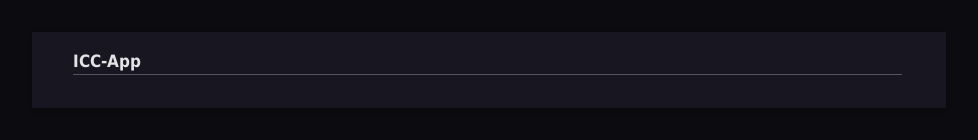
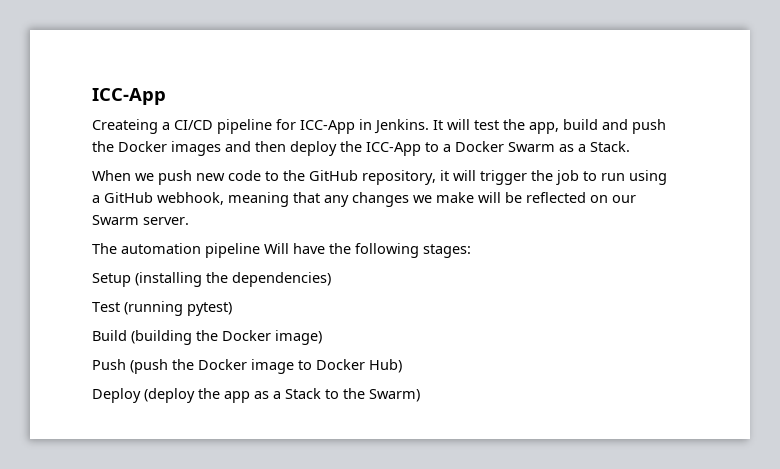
[73,54,141,71] ICC-App -> [92,88,166,105] [92,119,666,134] [92,141,630,156] [92,170,667,185] [92,192,636,207] [92,215,189,225] [92,243,471,258] [92,272,331,287] [92,301,232,316] [92,330,322,345] [92,359,402,374] [92,388,420,403] ICC-App // Createing a CI/CD pipeline for ICC-App in Jenkins. It will test the app, build and push the Docker images and then deploy the ICC-App to a Docker Swarm as a Stack. // When we push new code to the GitHub repository, it will trigger the job to run using a GitHub webhook, meaning that any changes we make will be reflected on our Swarm server. // The automation pipeline Will have the following stages: // Setup (installing the dependencies) // Test (running pytest) // Build (building the Docker image) // Push (push the Docker image to Docker Hub) // Deploy (deploy the app as a Stack to the Swarm)

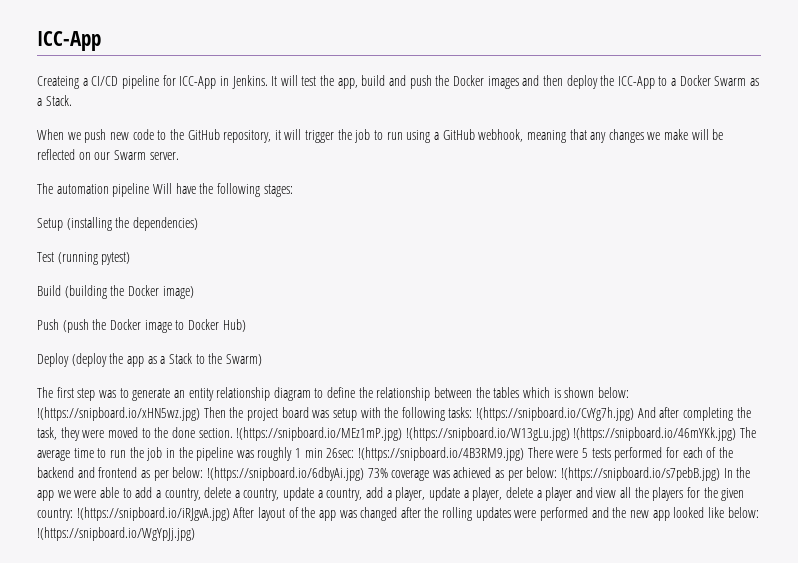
(420, 395) none -> [37,387,629,401] [37,407,751,421] [37,427,757,441] [37,447,733,461] [37,467,751,481] [37,487,745,501] [37,507,759,521] [37,527,195,541] // The first step was to generate an entity relationship diagram to define the relationship between the tables which is shown below: !(https://snipboard.io/xHN5wz.jpg) Then the project board was setup with the following tasks: !(https://snipboard.io/CvYg7h.jpg) And after completing the task, they were moved to the done section. !(https://snipboard.io/MEz1mP.jpg) !(https://snipboard.io/W13gLu.jpg) !(https://snipboard.io/46mYKk.jpg) The average time to run the job in the pipeline was roughly 1 min 26sec: !(https://snipboard.io/4B3RM9.jpg) There were 5 tests performed for each of the backend and frontend as per below: !(https://snipboard.io/6dbyAi.jpg) 73% coverage was achieved as per below: !(https://snipboard.io/s7pebB.jpg) In the app we were able to add a country, delete a country, update a country, add a player, update a player, delete a player and view all the players for the given country: !(https://snipboard.io/iRJgvA.jpg) After layout of the app was changed after the rolling updates were performed and the new app looked like below: !(https://snipboard.io/WgYpJj.jpg)

